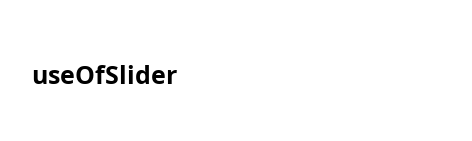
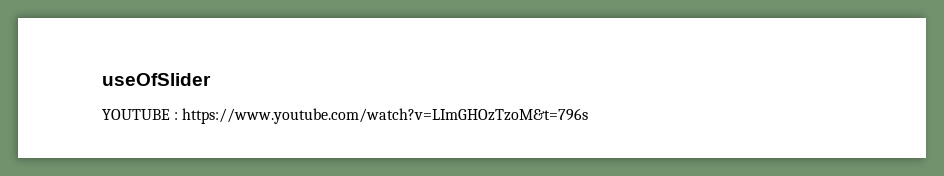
(177, 74) none -> [102,108,589,124] // YOUTUBE : https://www.youtube.com/watch?v=LImGHOzTzoM&t=796s

